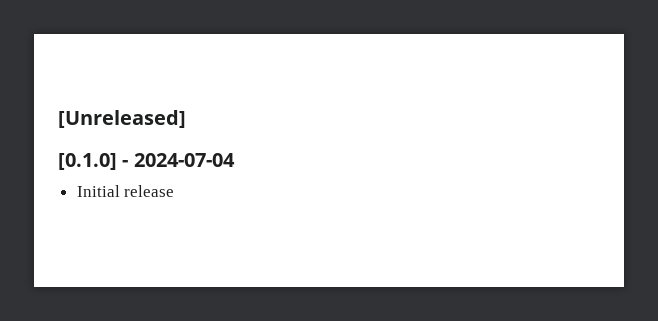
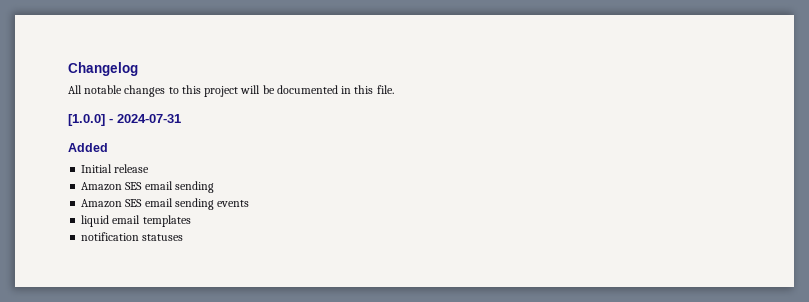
[58,110,186,128] [58,153,235,170] [76,185,175,197] [Unreleased] // [0.1.0] - 2024-07-04 // Initial release -> [68,62,138,76] [68,85,394,97] [68,114,181,126] [68,143,108,152] [81,164,150,173] [81,181,214,193] [81,198,250,210] [81,215,191,227] [81,232,184,241] Changelog // All notable changes to this project will be documented in this file. // [1.0.0] - 2024-07-31 // Added // Initial release // Amazon SES email sending // Amazon SES email sending events // liquid email templates // notification statuses

